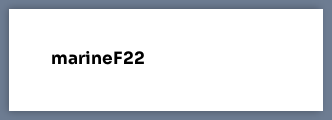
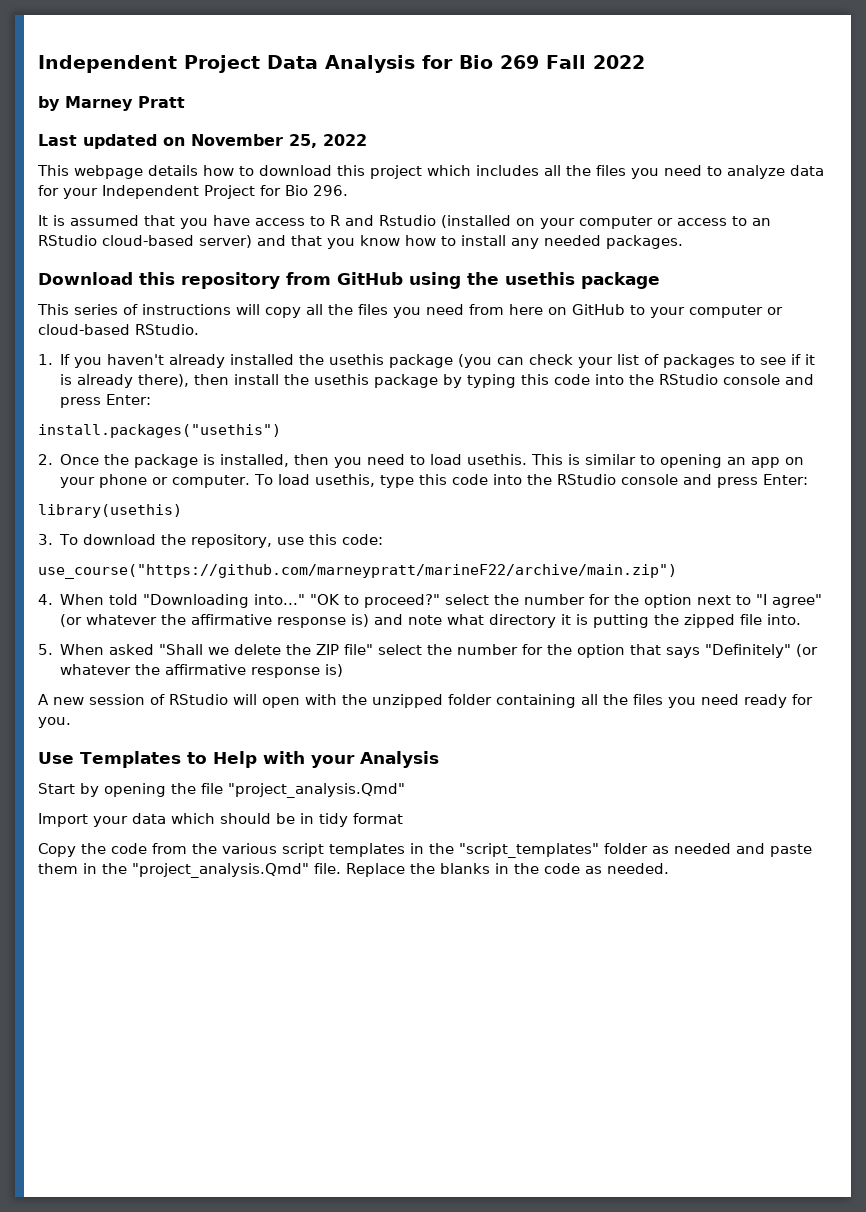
[51,50,145,65] marineF22 -> [38,55,645,73] [38,96,185,111] [38,134,367,149] [37,165,824,179] [38,185,348,199] [38,215,771,229] [38,235,683,249] [38,272,660,289] [37,304,783,318] [38,324,199,335] [38,354,816,368] [60,374,815,388] [60,394,152,408] [38,424,281,438] [38,454,805,468] [60,474,809,488] [38,504,182,518] [38,534,384,548] [38,564,677,579] [38,594,823,608] [60,614,802,628] [38,644,819,658] [60,664,344,678] [38,694,813,708] [38,717,71,728] [38,751,439,768] [38,783,405,798] [38,813,403,827] [38,843,812,858] [38,863,669,878] Independent Project Data Analysis for Bio 269 Fall 2022 // by Marney Pratt // Last updated on November 25, 2022 // This webpage details how to download this project which includes all the files you need to analyze data for your Independent Project for Bio 296. // It is assumed that you have access to R and Rstudio (installed on your computer or access to an RStudio cloud-based server) and that you know how to install any needed packages. // Download this repository from GitHub using the usethis package // This series of instructions will copy all the files you need from here on GitHub to your computer or cloud-based RStudio. // 1. If you haven't already installed the usethis package (you can check your list of packages to see if it is already there), then install the usethis package by typing this code into the RStudio console and press Enter: // install.packages("usethis") // 2. Once the package is installed, then you need to load usethis. This is similar to opening an app on your phone or computer. To load usethis, type this code into the RStudio console and press Enter: // library(usethis) // 3. To download the repository, use this code: // use_course("https://github.com/marneypratt/marineF22/archive/main.zip") // 4. When told "Downloading into..." "OK to proceed?" select the number for the option next to "I agree" (or whatever the affirmative response is) and note what directory it is putting the zipped file into. // 5. When asked "Shall we delete the ZIP file" select the number for the option that says "Definitely" (or whatever the affirmative response is) // A new session of RStudio will open with the unzipped folder containing all the files you need ready for you. // Use Templates to Help with your Analysis // Start by opening the file "project_analysis.Qmd" // Import your data which should be in tidy format // Copy the code from the various script templates in the "script_templates" folder as needed and paste them in the "project_analysis.Qmd" file. Replace the blanks in the code as needed.

